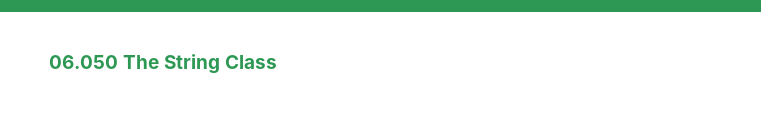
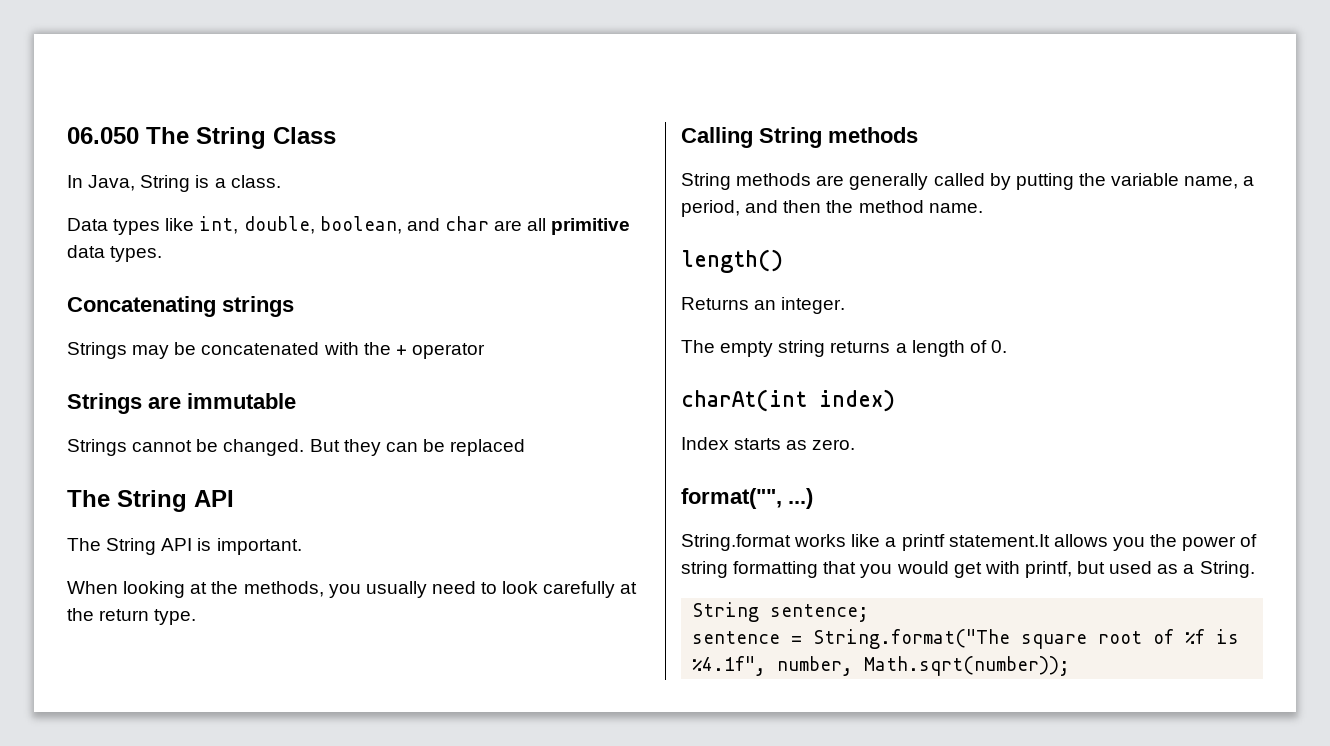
(278, 62) none -> [67,175,281,192] [67,216,631,235] [67,245,163,262] [67,296,294,317] [67,342,485,359] [67,393,296,414] [67,439,526,456] [67,490,234,512] [67,538,302,555] [67,581,638,598] [67,608,197,625] [681,127,918,148] [681,173,1255,190] [681,200,983,217] [681,249,783,273] [681,297,846,314] [681,340,1007,357] [681,389,895,412] [681,437,856,450] [681,488,813,509] [681,534,1258,551] [681,561,1255,578] [692,602,870,622] [692,629,1240,649] [692,656,1071,676] // In Java, String is a class. // Data types like int, double, boolean, and char are all primitive data types. // Concatenating strings // Strings may be concatenated with the + operator // Strings are immutable // Strings cannot be changed. But they can be replaced // The String API // The String API is important. // When looking at the methods, you usually need to look carefully at the return type. // Calling String methods // String methods are generally called by putting the variable name, a period, and then the method name. // length() // Returns an integer. // The empty string returns a length of 0. // charAt(int index) // Index starts as zero. // format("", ...) // String.format works like a printf statement.It allows you the power of string formatting that you would get with printf, but used as a String. // String sentence; // sentence = String.format("The square root of %f is %4.1f", number, Math.sqrt(number));

